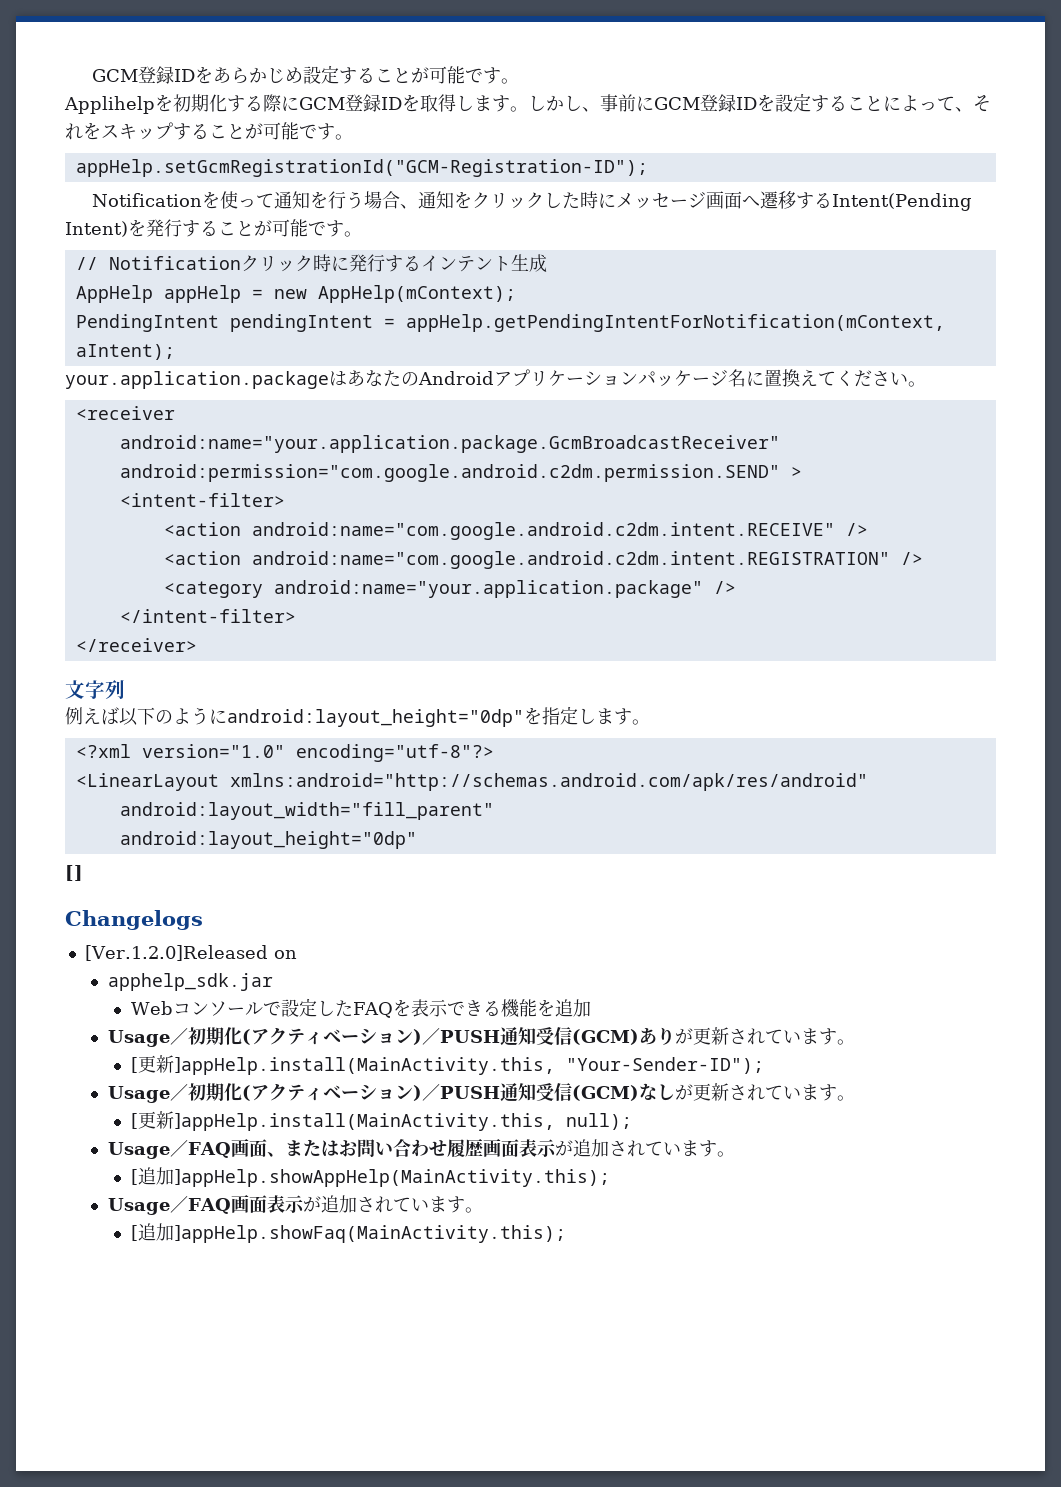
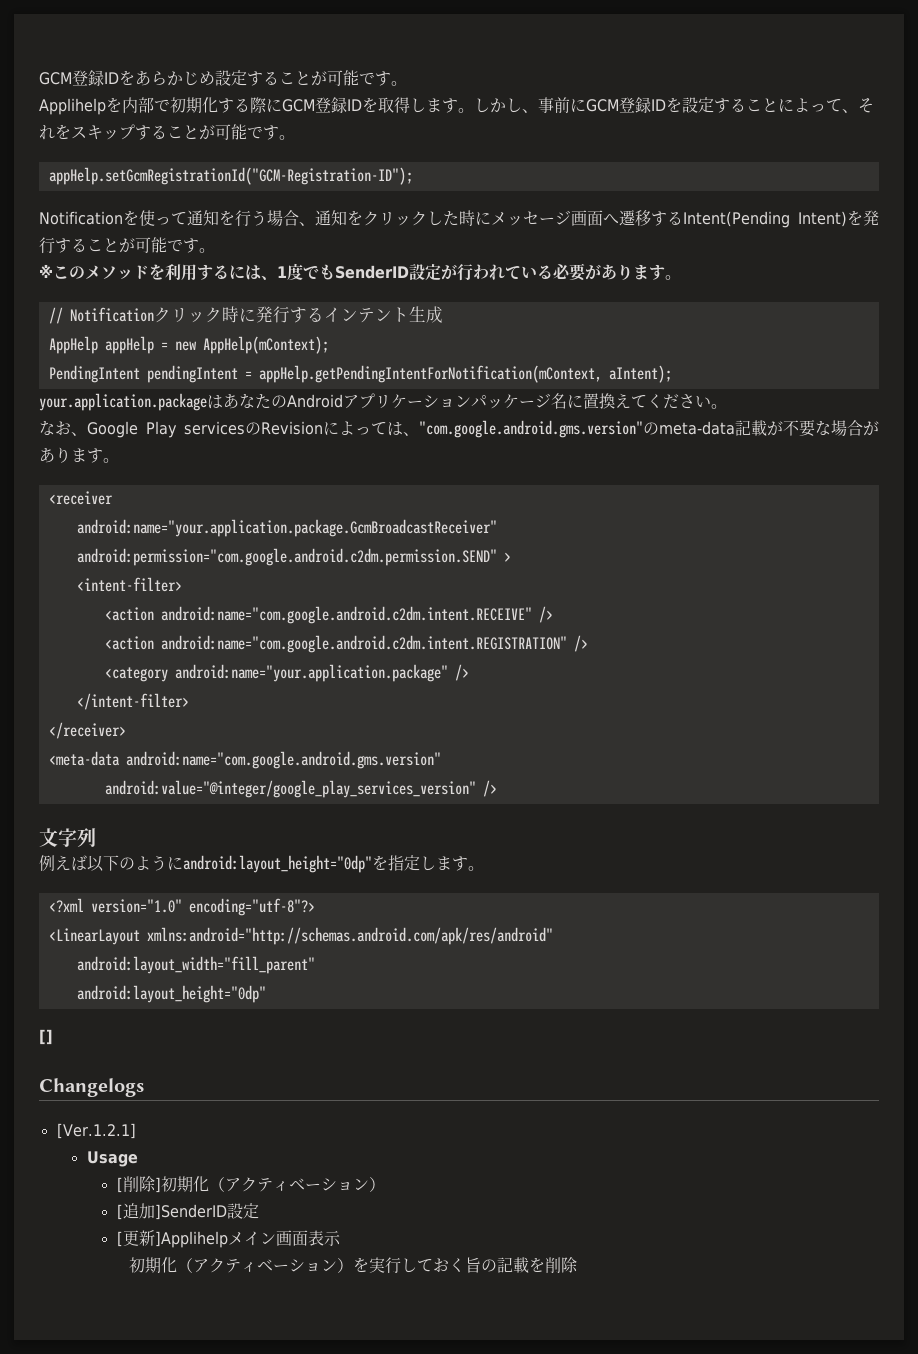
(173, 103) none -> [122,97,170,113] 内部で
(362, 234) none -> [39,263,681,281] // ※このメソッドを利用するには、1度でもSenderID設定が行われている必要があります。
(926, 384) none -> [39,420,879,438] [39,447,119,463] // なお、Google Play servicesのRevisionによっては、"com.google.android.gms.version"のmeta-data記載が不要な場合があります。
(197, 645) none -> [48,751,441,769] [104,780,497,798] // <meta-data android:name="com.google.android.gms.version" // android:value="@integer/google_play_services_version" />
[84,945,297,961] [107,973,273,991] [130,998,591,1018] [107,1027,855,1047] [130,1055,764,1075] [107,1083,855,1103] [130,1111,632,1131] [107,1139,735,1159] [130,1167,610,1187] [107,1195,483,1215] [130,1223,566,1243] [Ver.1.2.0]Released on // apphelp_sdk.jar // Webコンソールで設定したFAQを表示できる機能を追加 // Usage／初期化(アクティベーション)／PUSH通知受信(GCM)ありが更新されています。 // [更新]appHelp.install(MainActivity.this, "Your-Sender-ID"); // Usage／初期化(アクティベーション)／PUSH通知受信(GCM)なしが更新されています。 // [更新]appHelp.install(MainActivity.this, null); // Usage／FAQ画面、またはお問い合わせ履歴画面表示が追加されています。 // [追加]appHelp.showAppHelp(MainActivity.this); // Usage／FAQ画面表示が追加されています。 // [追加]appHelp.showFaq(MainActivity.this); -> [56,1123,136,1139] [86,1151,138,1167] [116,1176,385,1193] [116,1203,259,1220] [116,1230,341,1248] [129,1257,579,1274] [Ver.1.2.1] // Usage // [削除]初期化（アクティベーション） // [追加]SenderID設定 // [更新]Applihelpメイン画面表示 // 初期化（アクティベーション）を実行しておく旨の記載を削除

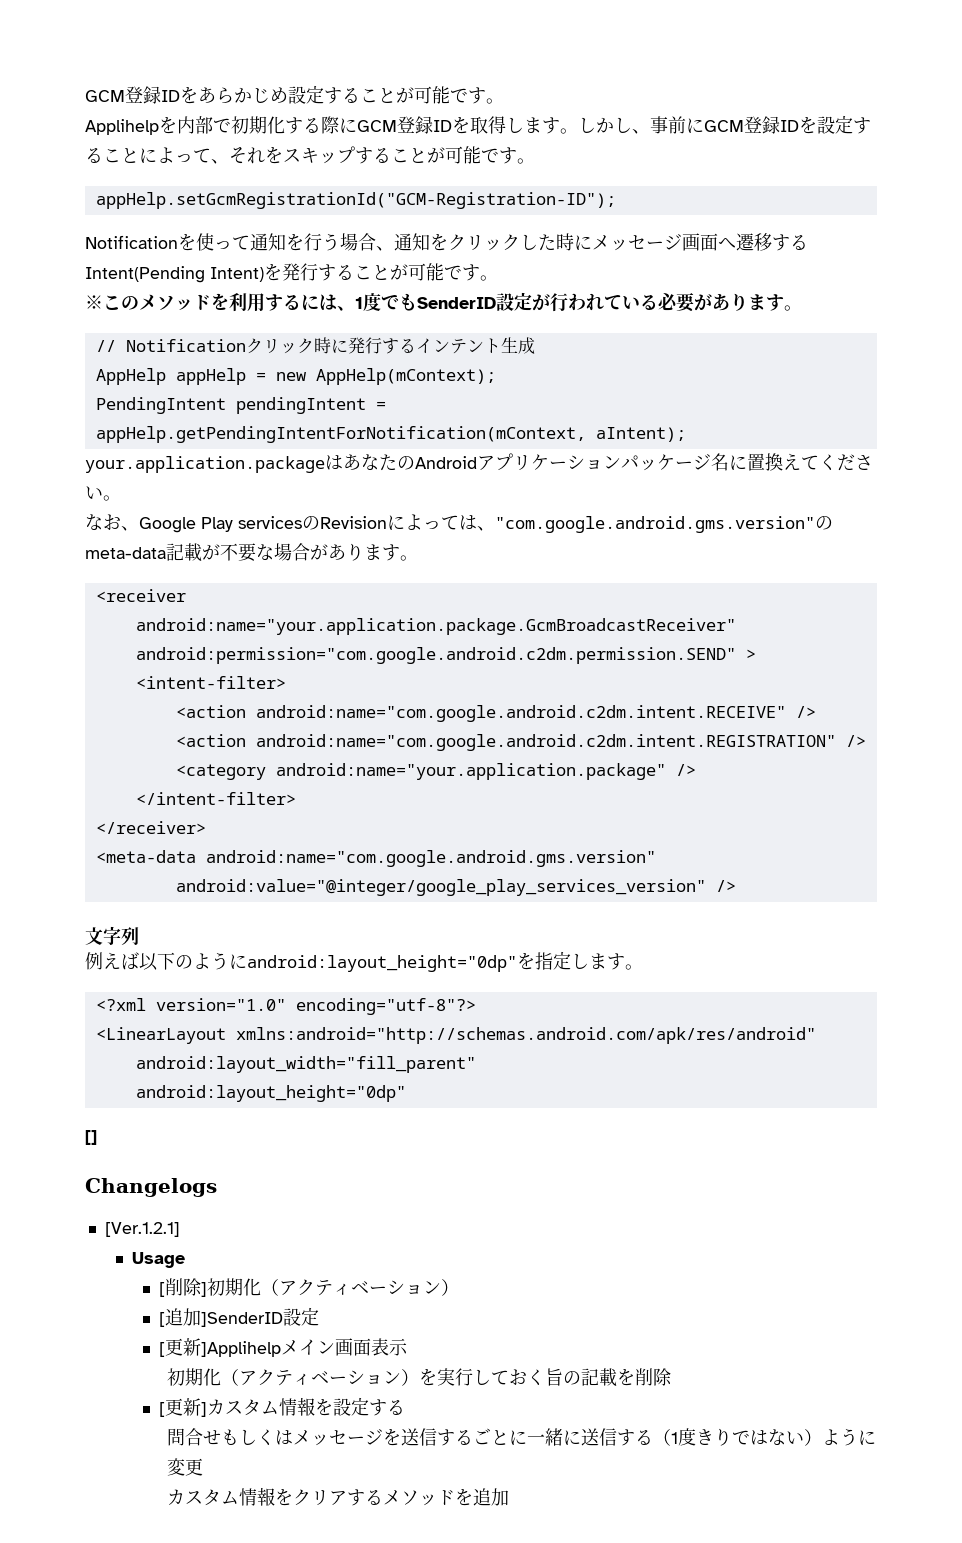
(579, 1265) none -> [159,1397,406,1417] [166,1428,876,1446] [166,1458,203,1476] [166,1487,509,1506] // [更新]カスタム情報を設定する // 問合せもしくはメッセージを送信するごとに一緒に送信する（1度きりではない）ように変更 // カスタム情報をクリアするメソッドを追加

